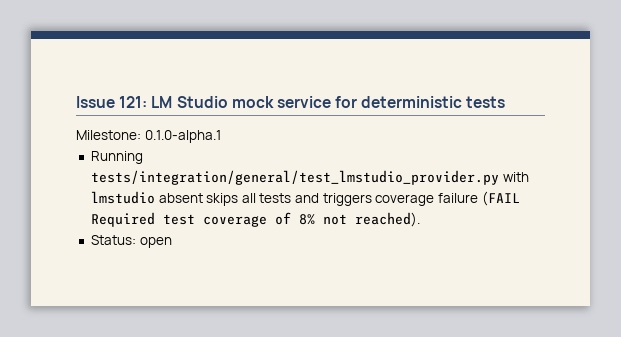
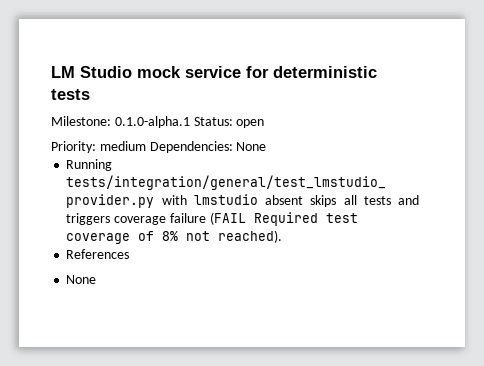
[76,96,148,108] Issue 121: -> (51, 72) none
(221, 136) none -> [193,117,265,128] [51,141,267,153] Status: open // Priority: medium Dependencies: None
[90,235,172,248] Status: open -> [66,249,130,259] [66,275,97,284] References // None

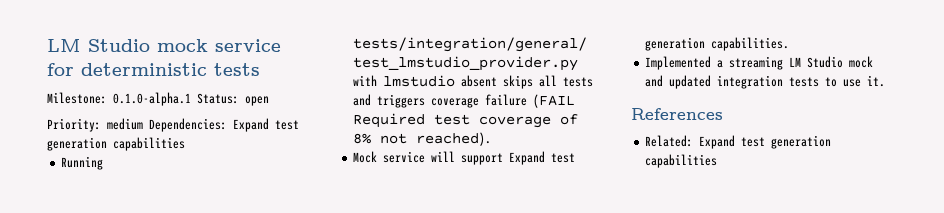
[149,141,267,153] Dependencies: None -> [149,118,299,132] [47,137,185,151] Dependencies: Expand test generation capabilities
[66,249,130,259] [66,275,97,284] References // None -> [353,151,576,165] [645,37,790,51] [645,56,874,70] [645,75,886,89] [631,108,723,120] [645,135,832,149] [645,154,718,168] Mock service will support Expand test generation capabilities. // Implemented a streaming LM Studio mock and updated integration tests to use it. // References // Related: Expand test generation capabilities

